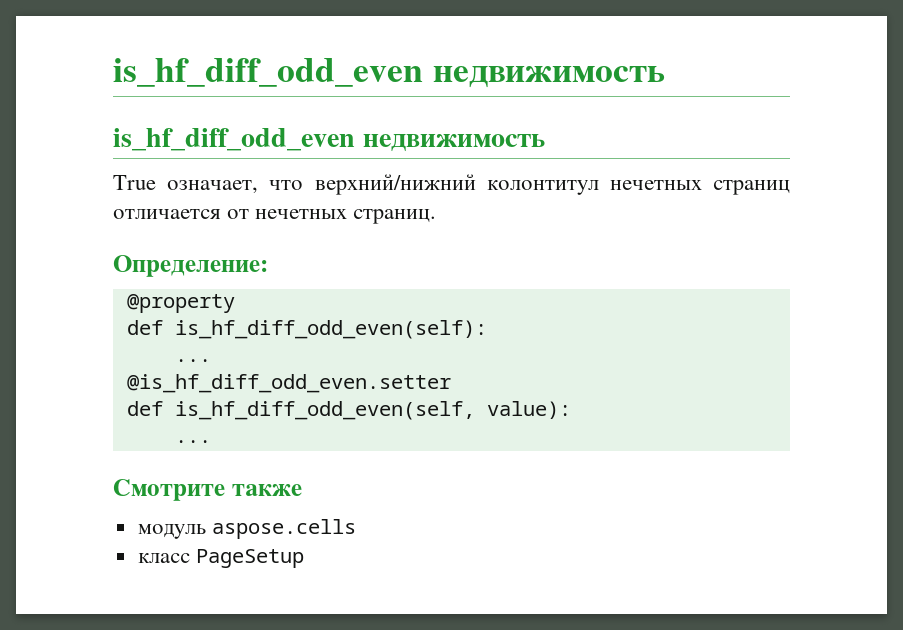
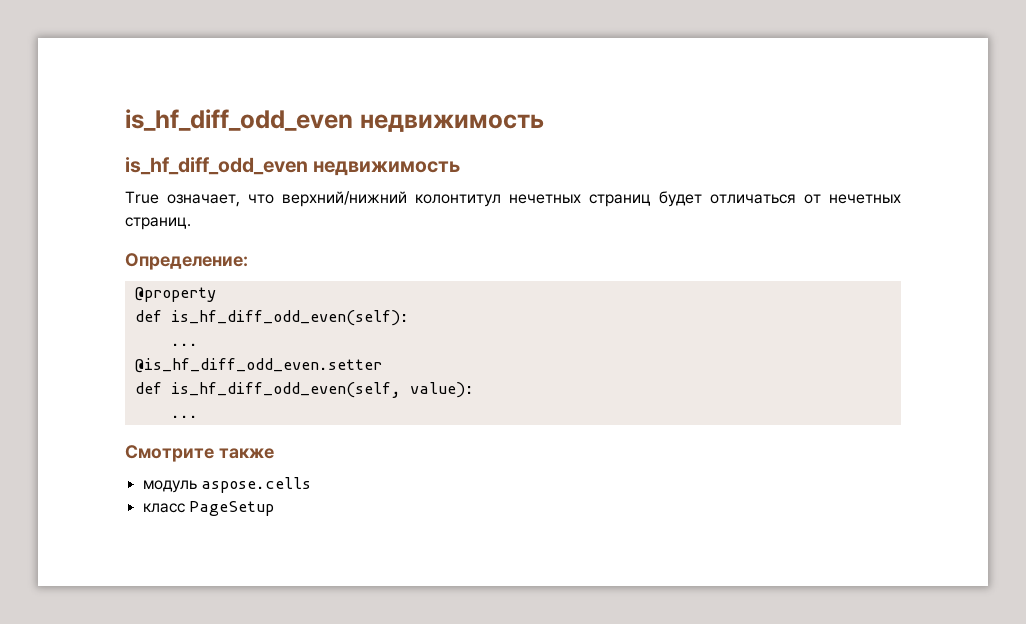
[113,209,221,219] отличается -> [659,191,796,207] будет отличаться

